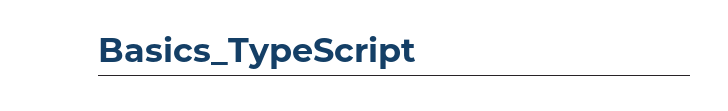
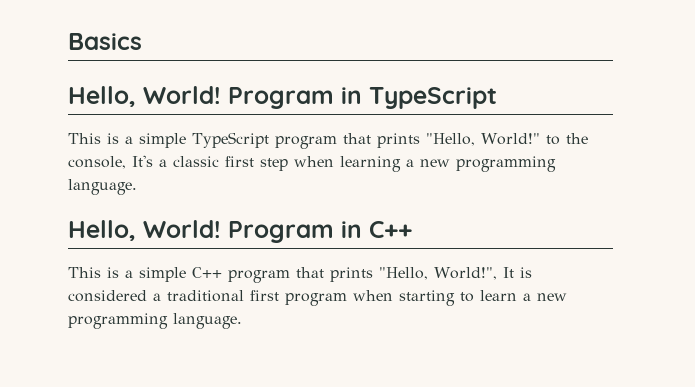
[98,36,416,69] Basics_TypeScript -> [68,33,142,50] [68,86,497,109] [68,132,588,149] [68,155,556,172] [68,179,137,195] [68,220,412,243] [68,267,532,283] [68,290,567,306] [68,313,242,329] Basics // Hello, World! Program in TypeScript // This is a simple TypeScript program that prints "Hello, World!" to the console, It's a classic first step when learning a new programming language. // Hello, World! Program in C++ // This is a simple C++ program that prints "Hello, World!", It is considered a traditional first program when starting to learn a new programming language.

